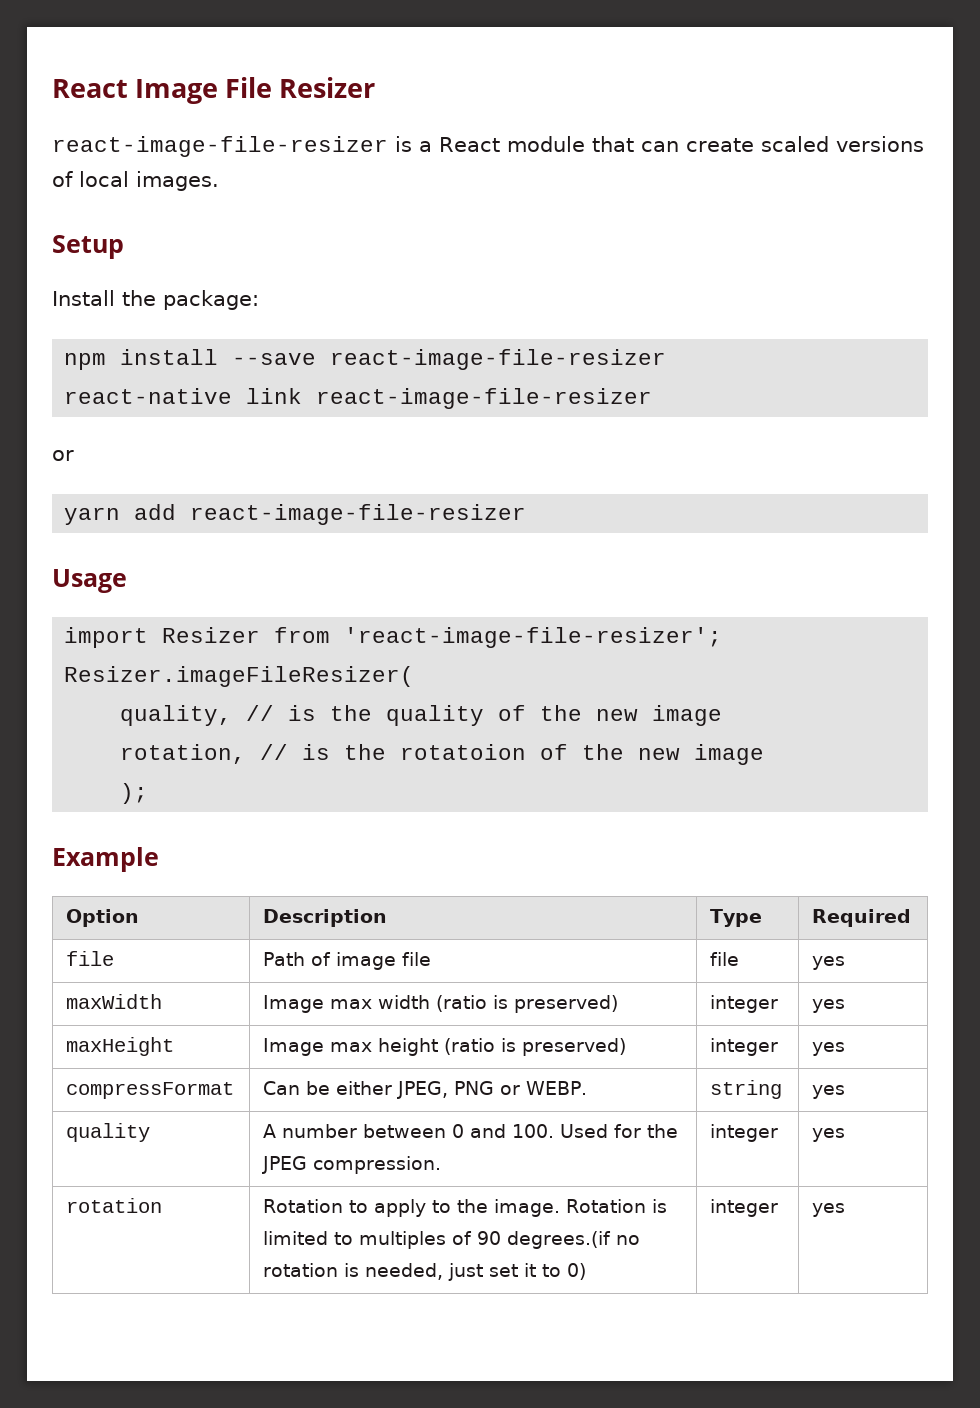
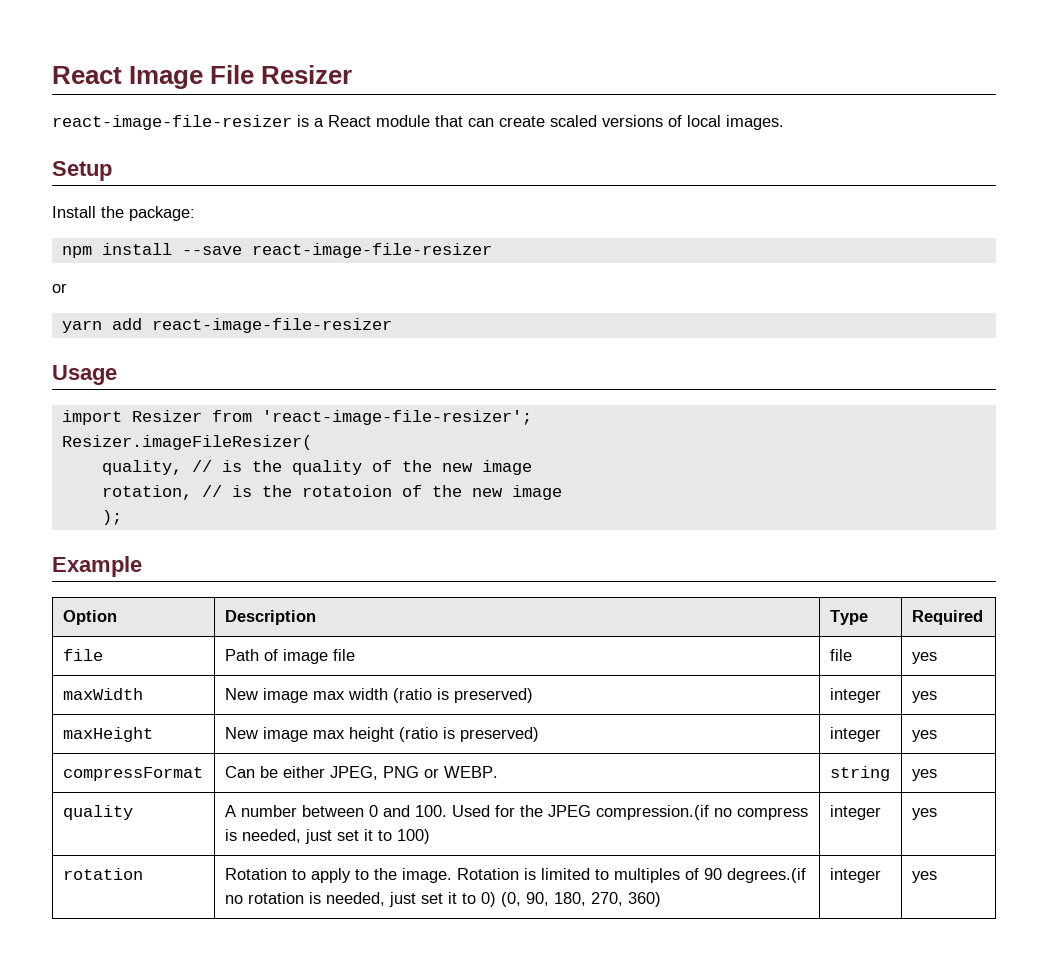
[64,388,653,409] // react-native link react-image-file-resizer -> (492, 250) none
[263,995,325,1013] Image -> [224,688,308,703] New image
[263,1038,325,1056] Image -> [224,727,308,742] New image
[313,1156,442,1174] compression. -> [595,805,808,820] [224,829,430,844] compression.(if no compress is needed, just set it to 100)
(587, 1271) none -> [500,892,661,907] (0, 90, 180, 270, 360)

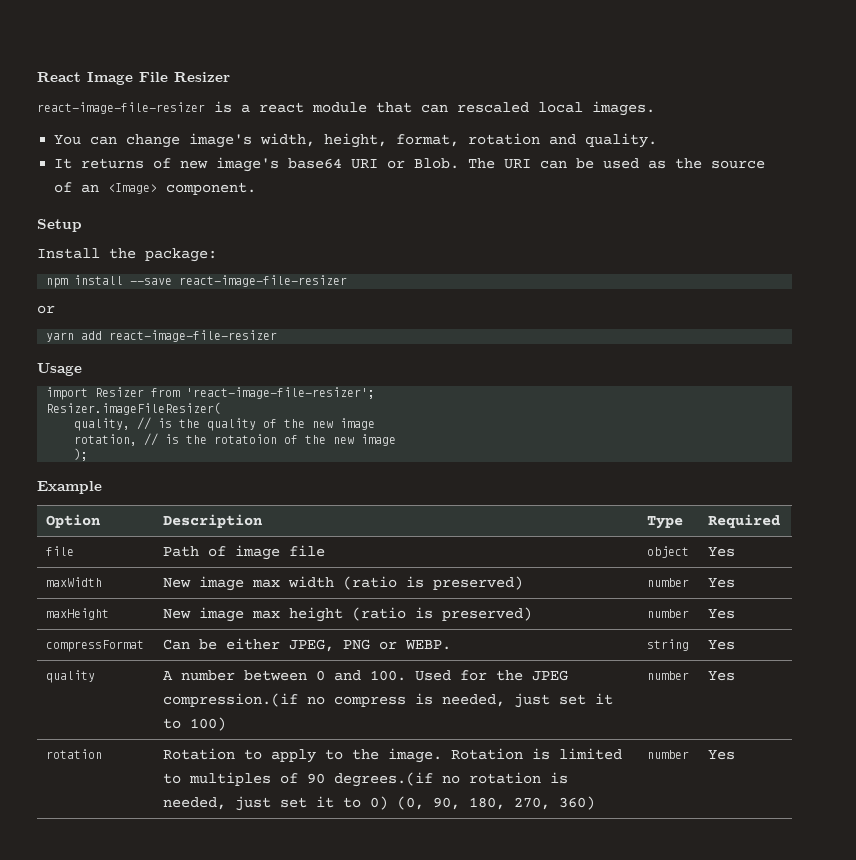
[328,115,371,127] React -> [259,102,304,113] react
[499,115,784,130] create scaled versions of local images. -> [457,101,655,116] [54,133,658,148] [54,157,766,172] [54,182,257,195] rescaled local images. // You can change image's width, height, format, rotation and quality. // It returns of new image's base64 URI or Blob. The URI can be used as the source of an <Image> component.
[829,649,852,661] [911,652,937,664] file | yes -> [647,546,690,558] [708,547,736,557] object | Yes
[829,688,881,703] [911,691,937,703] integer | yes -> [647,578,690,587] [708,578,736,588] number | Yes
[829,727,881,742] [911,730,937,742] integer | yes -> [647,609,690,618] [708,609,736,619] number | Yes
[911,769,937,781] yes -> [708,640,736,650] Yes
[829,805,881,820] [911,808,937,820] integer | yes -> [647,671,690,680] [708,671,736,681] number | Yes
[829,868,881,883] [911,871,937,883] integer | yes -> [647,750,690,759] [708,750,736,760] number | Yes

